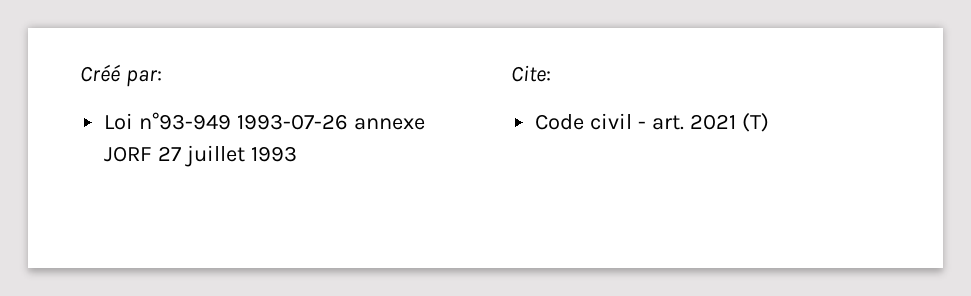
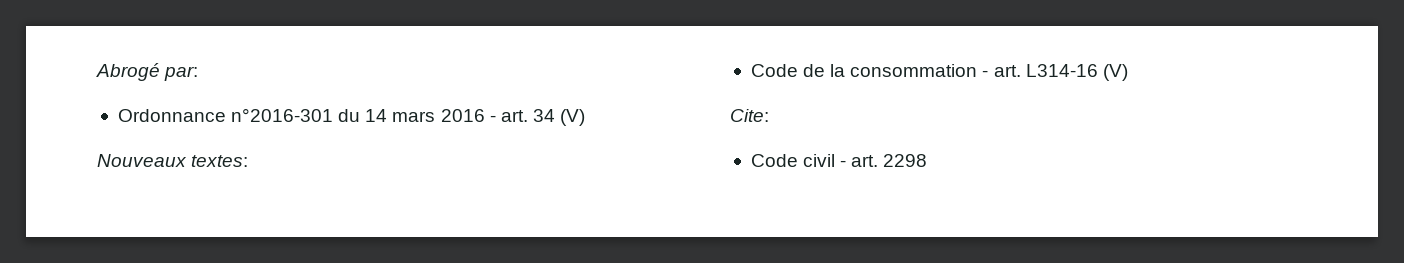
[80,64,120,82] Créé -> [96,63,160,81] Abrogé
[104,112,426,130] [104,145,298,167] Loi n°93-949 1993-07-26 annexe JORF 27 juillet 1993 -> [117,108,586,126] [97,154,249,167] [750,64,1128,81] Ordonnance n°2016-301 du 14 mars 2016 - art. 34 (V) // Nouveaux textes: // Code de la consommation - art. L314-16 (V)
[689,113,769,132] 2021 (T) -> [883,154,928,167] 2298

